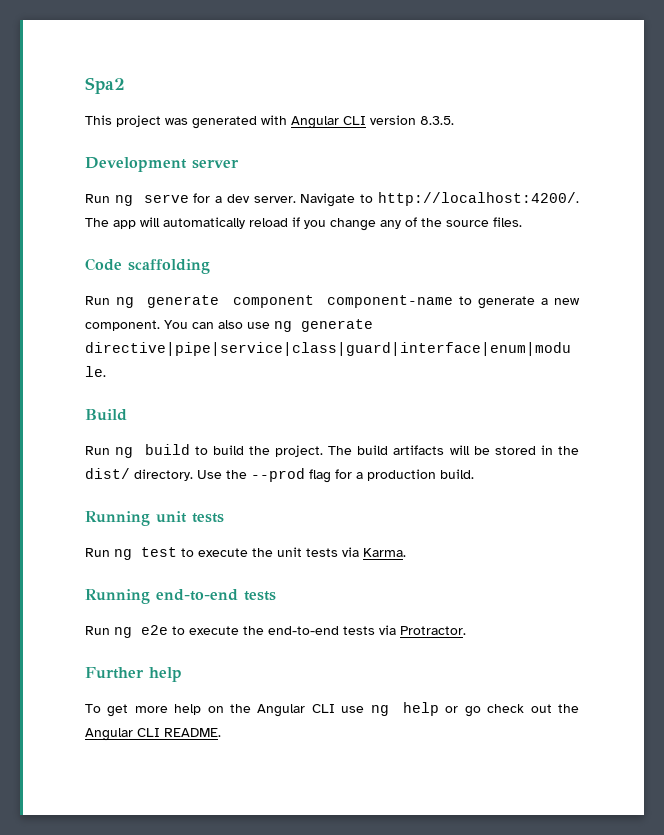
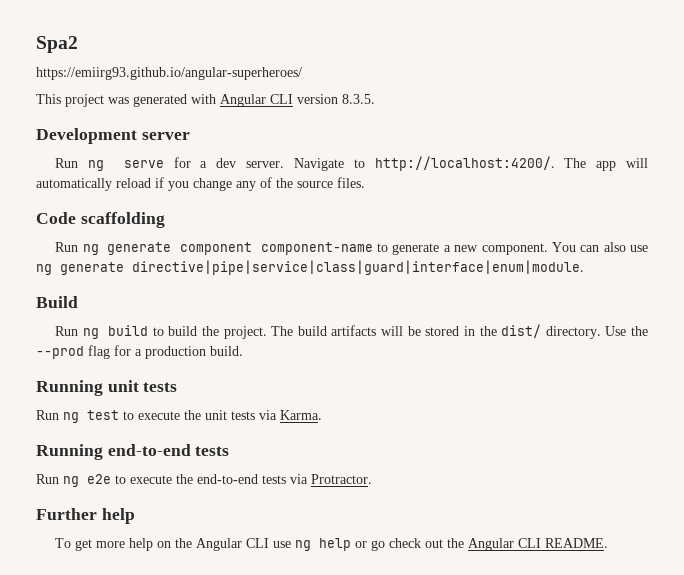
(125, 85) none -> [36,67,302,80] // https://emiirg93.github.io/angular-superheroes/

